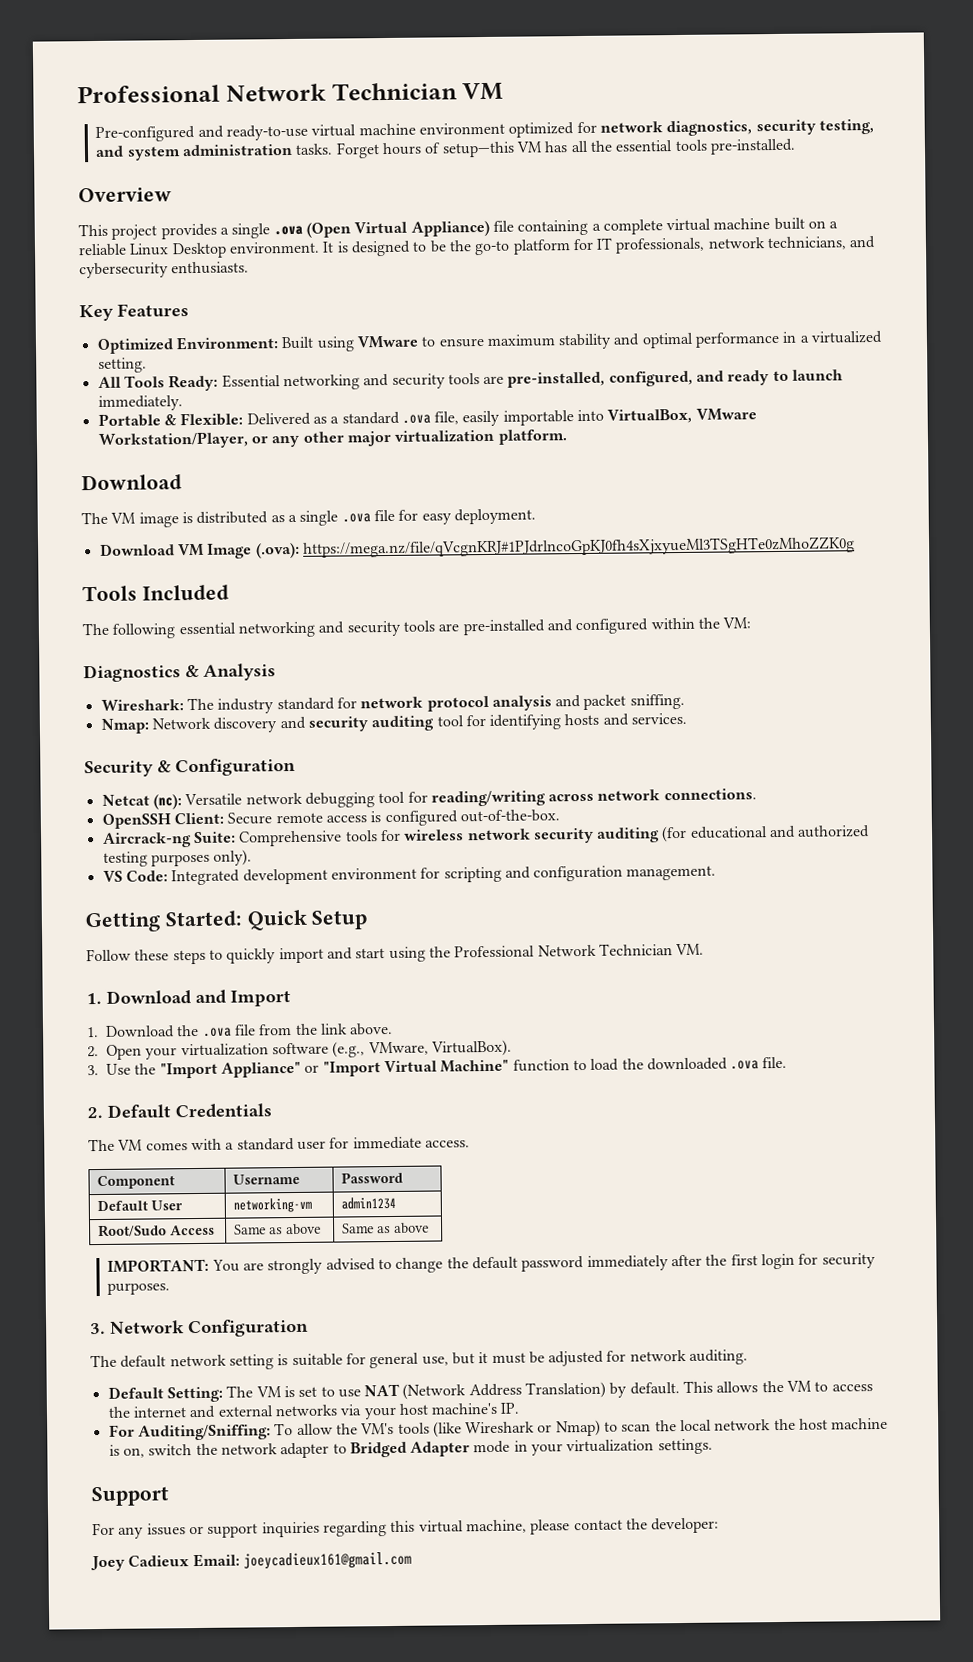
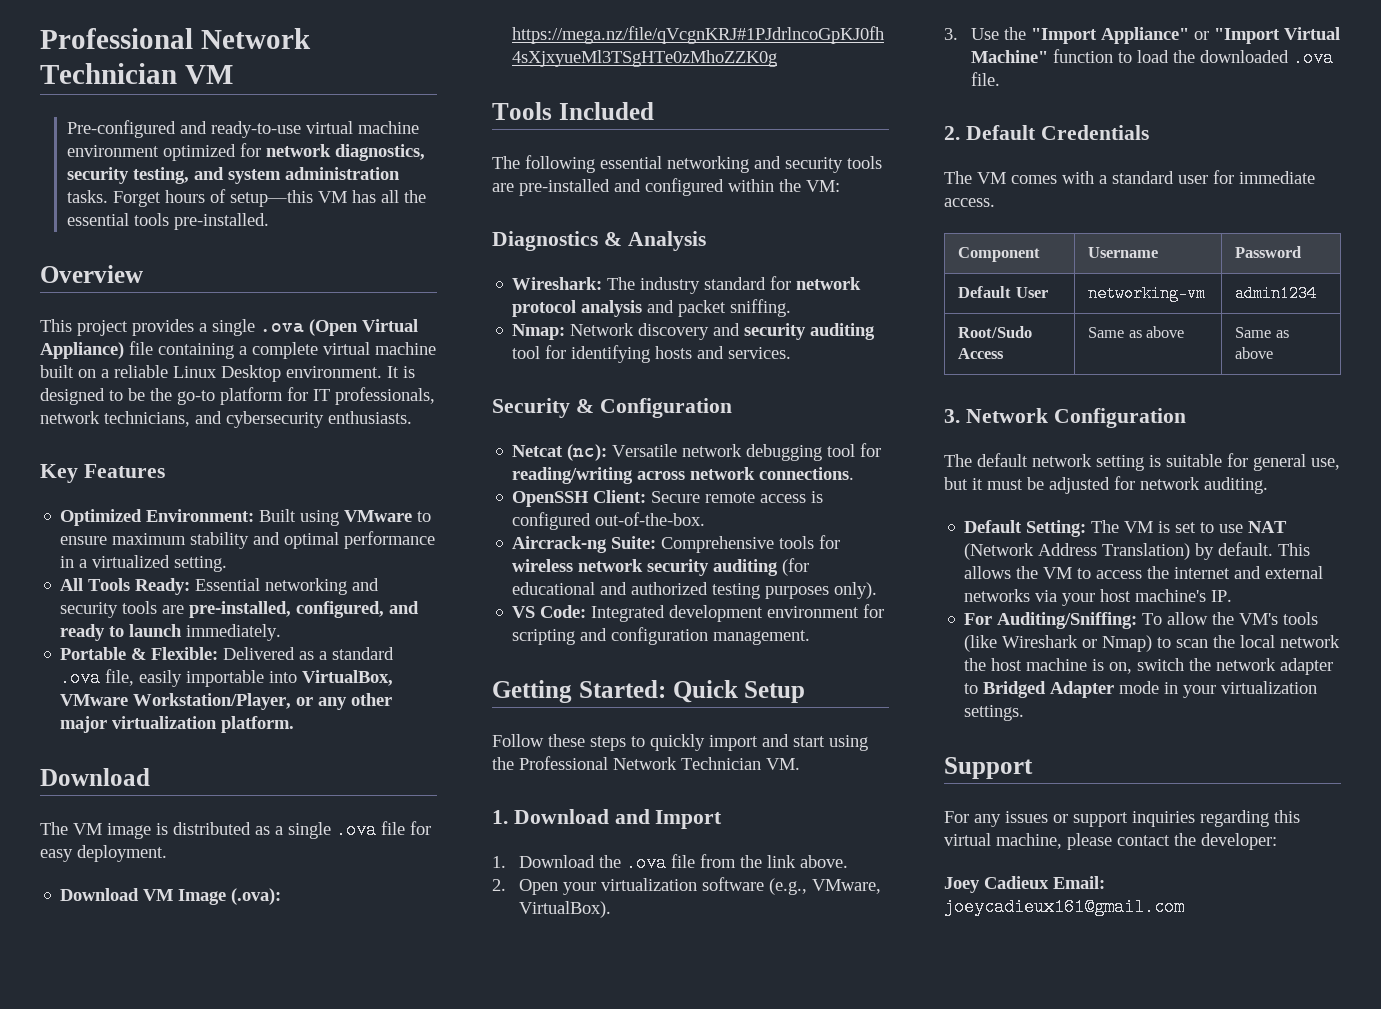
[107,1253,876,1275] [107,1282,171,1295] // IMPORTANT: You are strongly advised to change the default password immediately after the first login for security purposes. -> (1274, 353) none

